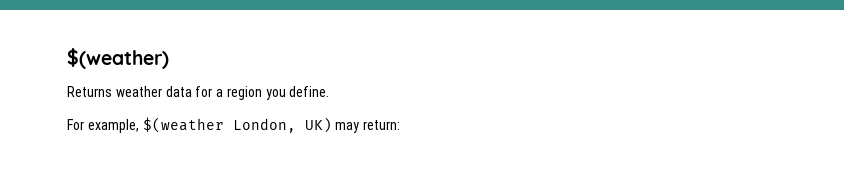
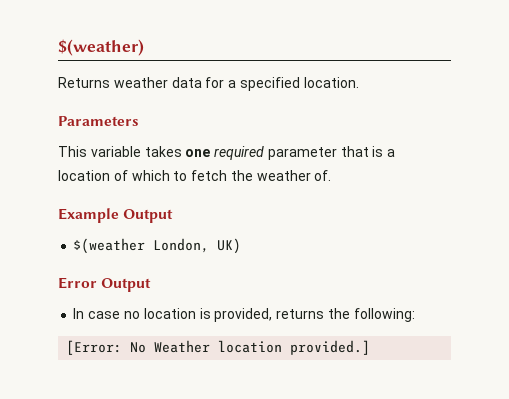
[226,86,330,100] [67,117,401,133] region you define. // For example, $(weather London, UK) may return: -> [239,77,359,91] [58,116,139,126] [58,146,396,160] [58,170,332,181] [58,208,174,223] [73,238,242,254] [58,277,152,292] [73,308,415,322] [66,340,371,355] specified location. // Parameters // This variable takes one required parameter that is a location of which to fetch the weather of. // Example Output // $(weather London, UK) // Error Output // In case no location is provided, returns the following: // [Error: No Weather location provided.]

